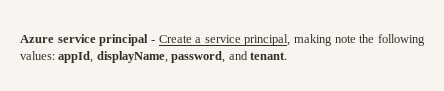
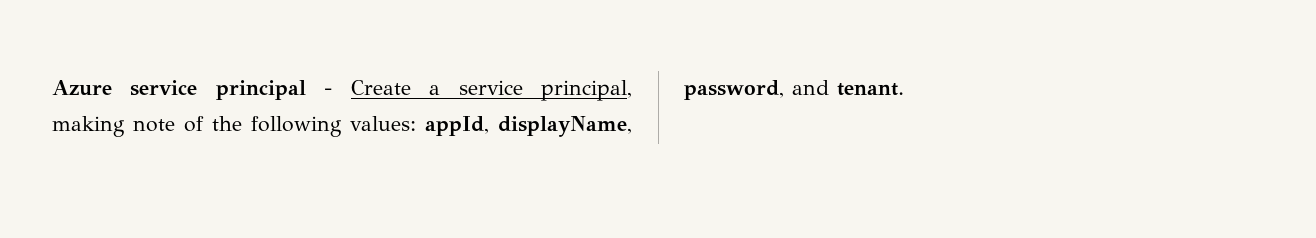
(356, 39) none -> [184,116,204,132] of

